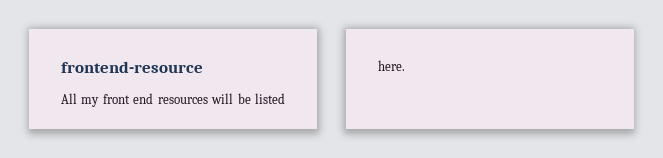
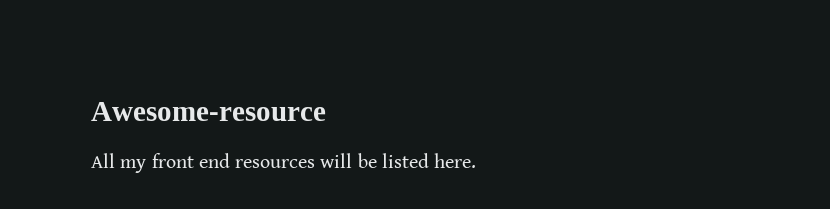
[61,61,203,73] frontend-resource -> [91,102,326,121] Awesome-resource

